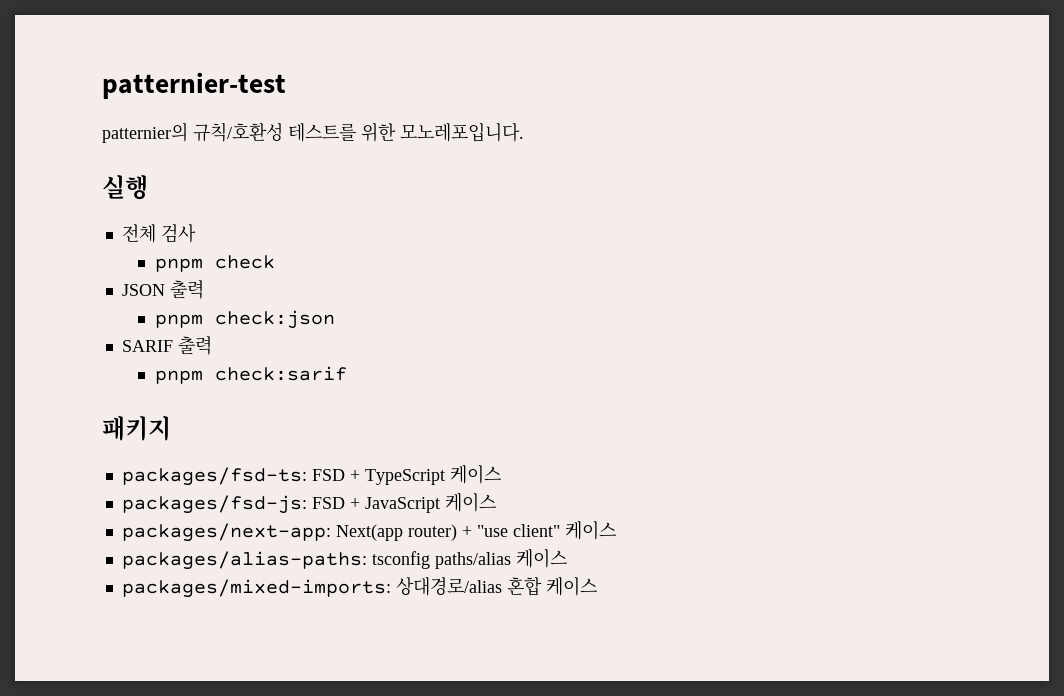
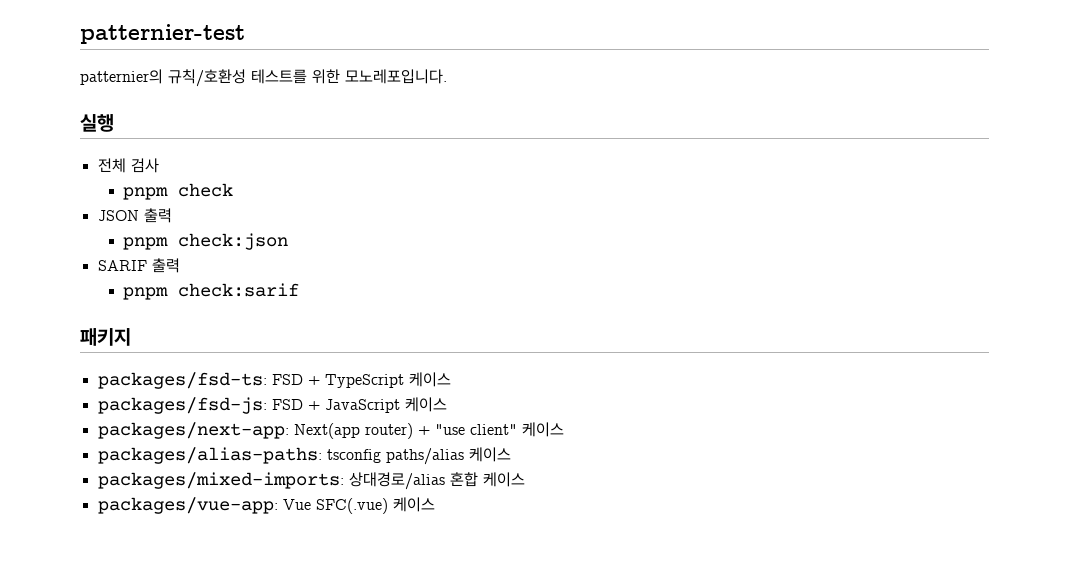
(597, 586) none -> [97,497,435,514] // packages/vue-app: Vue SFC(.vue) 케이스

